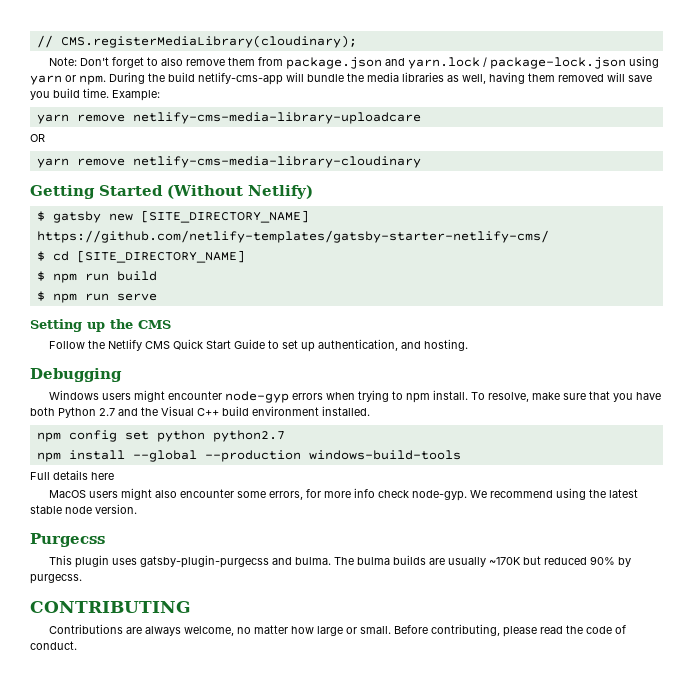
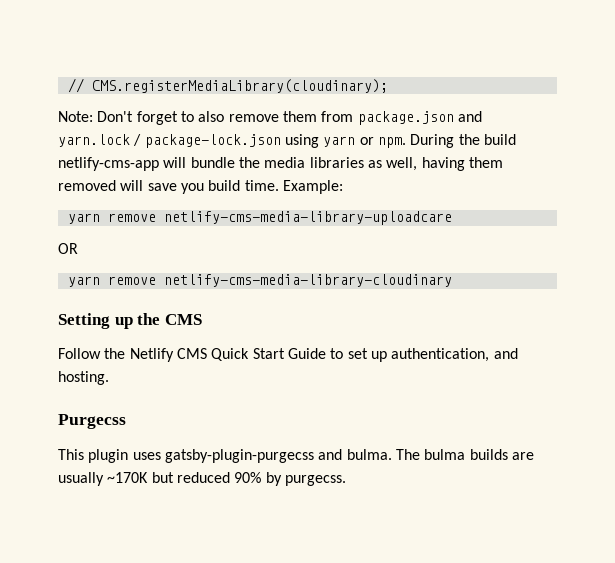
[30,185,313,199] [36,210,309,223] [36,230,549,243] [36,250,245,263] [36,271,157,283] [36,291,157,303] // Getting Started (Without Netlify) // $ gatsby new [SITE_DIRECTORY_NAME] https://github.com/netlify-templates/gatsby-starter-netlify-cms/ // $ cd [SITE_DIRECTORY_NAME] // $ npm run build // $ npm run serve -> (452, 280) none
[30,368,122,382] [49,390,662,403] [30,406,370,418] [36,430,285,442] [36,450,461,462] [30,470,114,480] [49,488,639,501] [30,504,137,514] // Debugging // Windows users might encounter node-gyp errors when trying to npm install. To resolve, make sure that you have both Python 2.7 and the Visual C++ build environment installed. // npm config set python python2.7 // npm install --global --production windows-build-tools // Full details here // MacOS users might also encounter some errors, for more info check node-gyp. We recommend using the latest stable node version. -> (109, 378) none
[30,601,191,613] [49,624,627,637] [30,641,77,650] // CONTRIBUTING // Contributions are always welcome, no matter how large or small. Before contributing, please read the code of conduct. -> (346, 480) none

